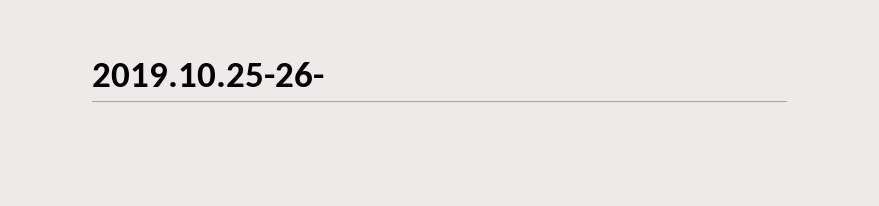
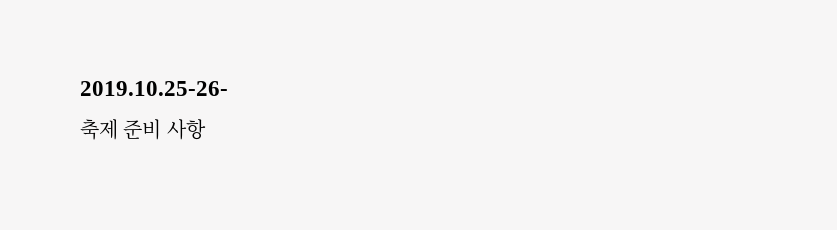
(324, 74) none -> [80,119,206,140] // 축제 준비 사항

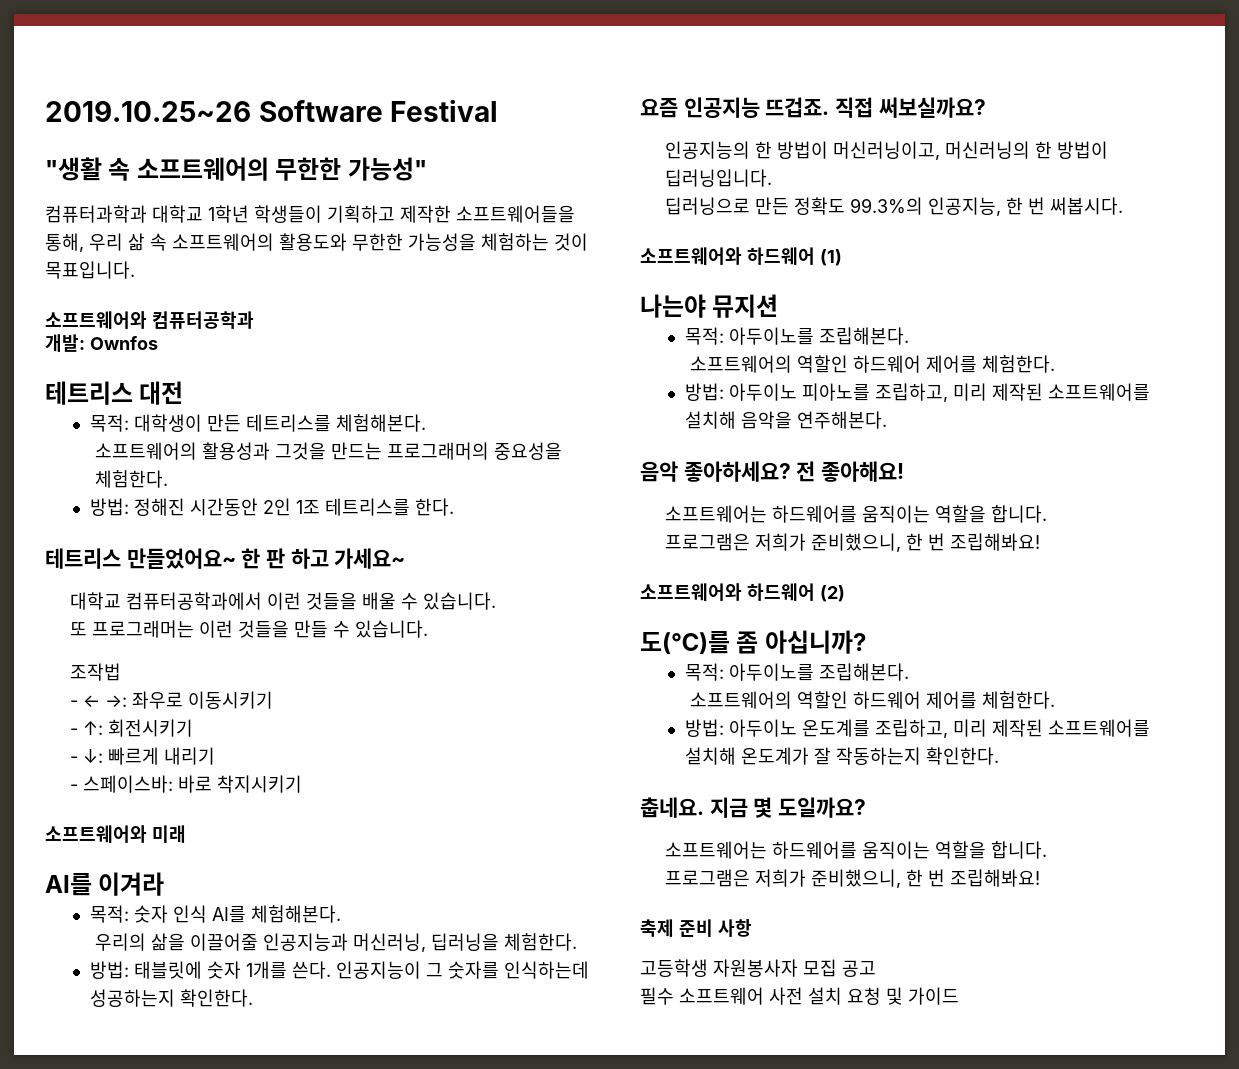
[80,81,228,96] [80,119,206,140] 2019.10.25-26- // 축제 준비 사항 -> [45,99,499,122] [45,157,427,181] [45,205,575,223] [45,233,588,252] [45,261,135,279] [45,311,254,329] [45,334,158,352] [45,381,184,405] [89,414,426,432] [94,442,562,460] [94,470,168,488] [89,498,454,516] [45,548,406,569] [69,592,496,610] [69,620,428,638] [69,663,121,681] [69,691,273,709] [69,719,193,737] [69,747,215,765] [69,775,302,793] [45,825,186,843] [45,872,165,896] [89,905,341,923] [94,933,577,952] [89,961,589,979] [89,989,253,1007] [640,97,986,118] [664,141,1108,160] [664,169,772,187] [664,197,1123,216] [640,247,842,266] [640,294,779,318] [684,327,909,345] [689,355,1055,373] [684,383,1150,402] [684,411,887,429] [640,461,905,482] [664,505,1047,523] [664,533,1040,552] [640,583,845,602] [640,630,866,654] [684,663,909,681] [689,691,1055,709] [684,719,1150,738] [684,747,999,765] [640,797,867,818] [664,841,1047,859] [664,869,1040,888] [640,919,752,937] [640,959,876,977] [640,987,959,1005] 2019.10.25~26 Software Festival // "생활 속 소프트웨어의 무한한 가능성" // 컴퓨터과학과 대학교 1학년 학생들이 기획하고 제작한 소프트웨어들을 통해, 우리 삶 속 소프트웨어의 활용도와 무한한 가능성을 체험하는 것이 목표입니다. // 소프트웨어와 컴퓨터공학과 // 개발: Ownfos // 테트리스 대전 // 목적: 대학생이 만든 테트리스를 체험해본다. // 소프트웨어의 활용성과 그것을 만드는 프로그래머의 중요성을 체험한다. // 방법: 정해진 시간동안 2인 1조 테트리스를 한다. // 테트리스 만들었어요~ 한 판 하고 가세요~ // 대학교 컴퓨터공학과에서 이런 것들을 배울 수 있습니다. // 또 프로그래머는 이런 것들을 만들 수 있습니다. // 조작법 // - ← →: 좌우로 이동시키기 // - ↑: 회전시키기 // - ↓: 빠르게 내리기 // - 스페이스바: 바로 착지시키기 // 소프트웨어와 미래 // AI를 이겨라 // 목적: 숫자 인식 AI를 체험해본다. // 우리의 삶을 이끌어줄 인공지능과 머신러닝, 딥러닝을 체험한다. // 방법: 태블릿에 숫자 1개를 쓴다. 인공지능이 그 숫자를 인식하는데 성공하는지 확인한다. // 요즘 인공지능 뜨겁죠. 직접 써보실까요? // 인공지능의 한 방법이 머신러닝이고, 머신러닝의 한 방법이 딥러닝입니다. // 딥러닝으로 만든 정확도 99.3%의 인공지능, 한 번 써봅시다. // 소프트웨어와 하드웨어 (1) // 나는야 뮤지션 // 목적: 아두이노를 조립해본다. // 소프트웨어의 역할인 하드웨어 제어를 체험한다. // 방법: 아두이노 피아노를 조립하고, 미리 제작된 소프트웨어를 설치해 음악을 연주해본다. // 음악 좋아하세요? 전 좋아해요! // 소프트웨어는 하드웨어를 움직이는 역할을 합니다. // 프로그램은 저희가 준비했으니, 한 번 조립해봐요! // 소프트웨어와 하드웨어 (2) // 도(℃)를 좀 아십니까? // 목적: 아두이노를 조립해본다. // 소프트웨어의 역할인 하드웨어 제어를 체험한다. // 방법: 아두이노 온도계를 조립하고, 미리 제작된 소프트웨어를 설치해 온도계가 잘 작동하는지 확인한다. // 춥네요. 지금 몇 도일까요? // 소프트웨어는 하드웨어를 움직이는 역할을 합니다. // 프로그램은 저희가 준비했으니, 한 번 조립해봐요! // 축제 준비 사항 // 고등학생 자원봉사자 모집 공고 // 필수 소프트웨어 사전 설치 요청 및 가이드

